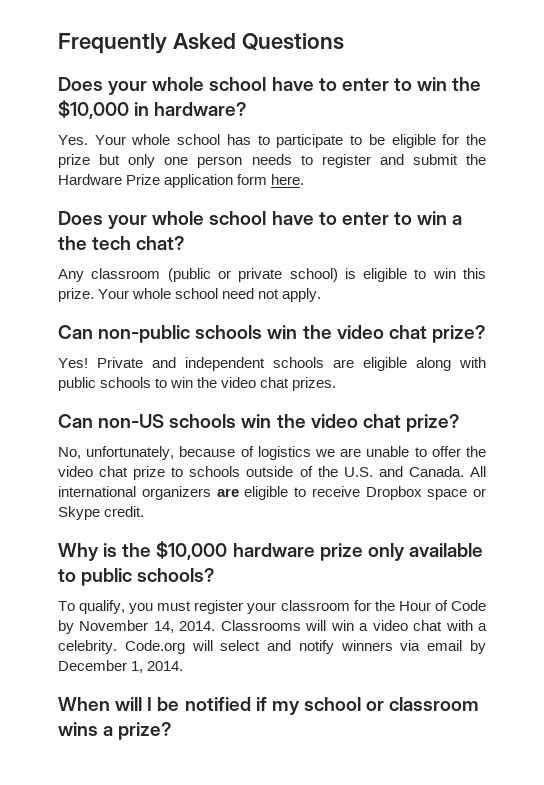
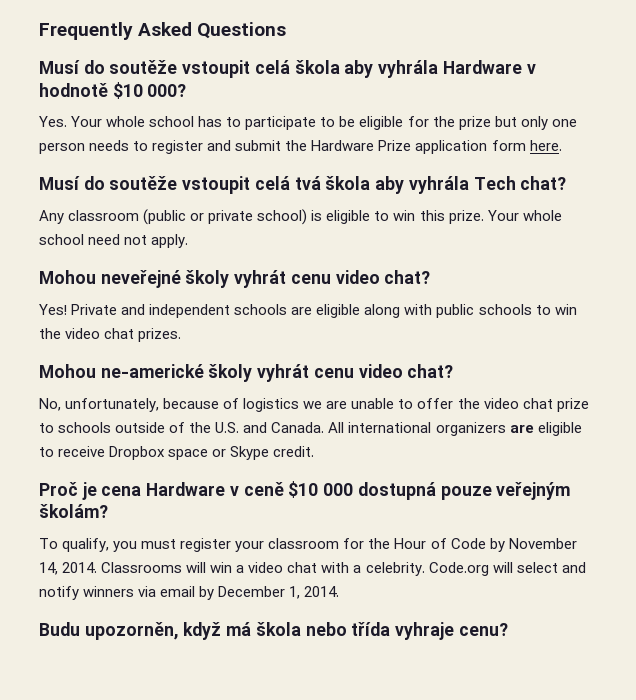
[58,77,482,95] [58,100,248,119] Does your whole school have to enter to win the $10,000 in hardware? -> [39,60,536,78] [39,82,187,99] Musí do soutěže vstoupit celá škola aby vyhrála Hardware v hodnotě $10 000?
[58,211,463,229] [58,236,132,250] Does your whole school have to enter to win a the tech -> [39,176,516,194] Musí do soutěže vstoupit celá tvá škola aby vyhrála Tech
[58,325,486,343] Can non-public schools win the video chat prize? -> [39,270,431,288] Mohou neveřejné školy vyhrát cenu video chat?
[58,414,460,432] Can non-US schools win the video chat prize? -> [39,364,454,382] Mohou ne-americké školy vyhrát cenu video chat?
[58,541,483,561] [58,568,216,586] Why is the $10,000 hardware prize only available to public schools? -> [39,481,571,500] [39,504,108,518] Proč je cena Hardware v ceně $10 000 dostupná pouze veřejným školám?
[58,697,480,715] [58,722,173,740] When will I be notified if my school or classroom wins a prize? -> [39,622,508,640] Budu upozorněn, když má škola nebo třída vyhraje cenu?

